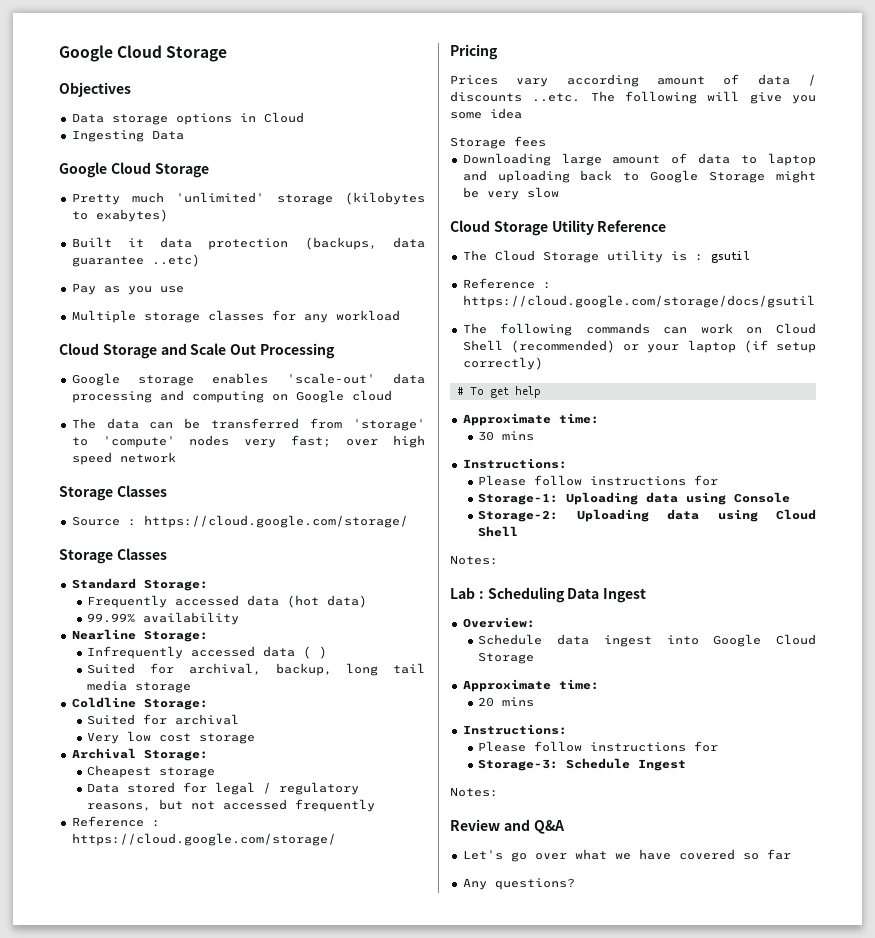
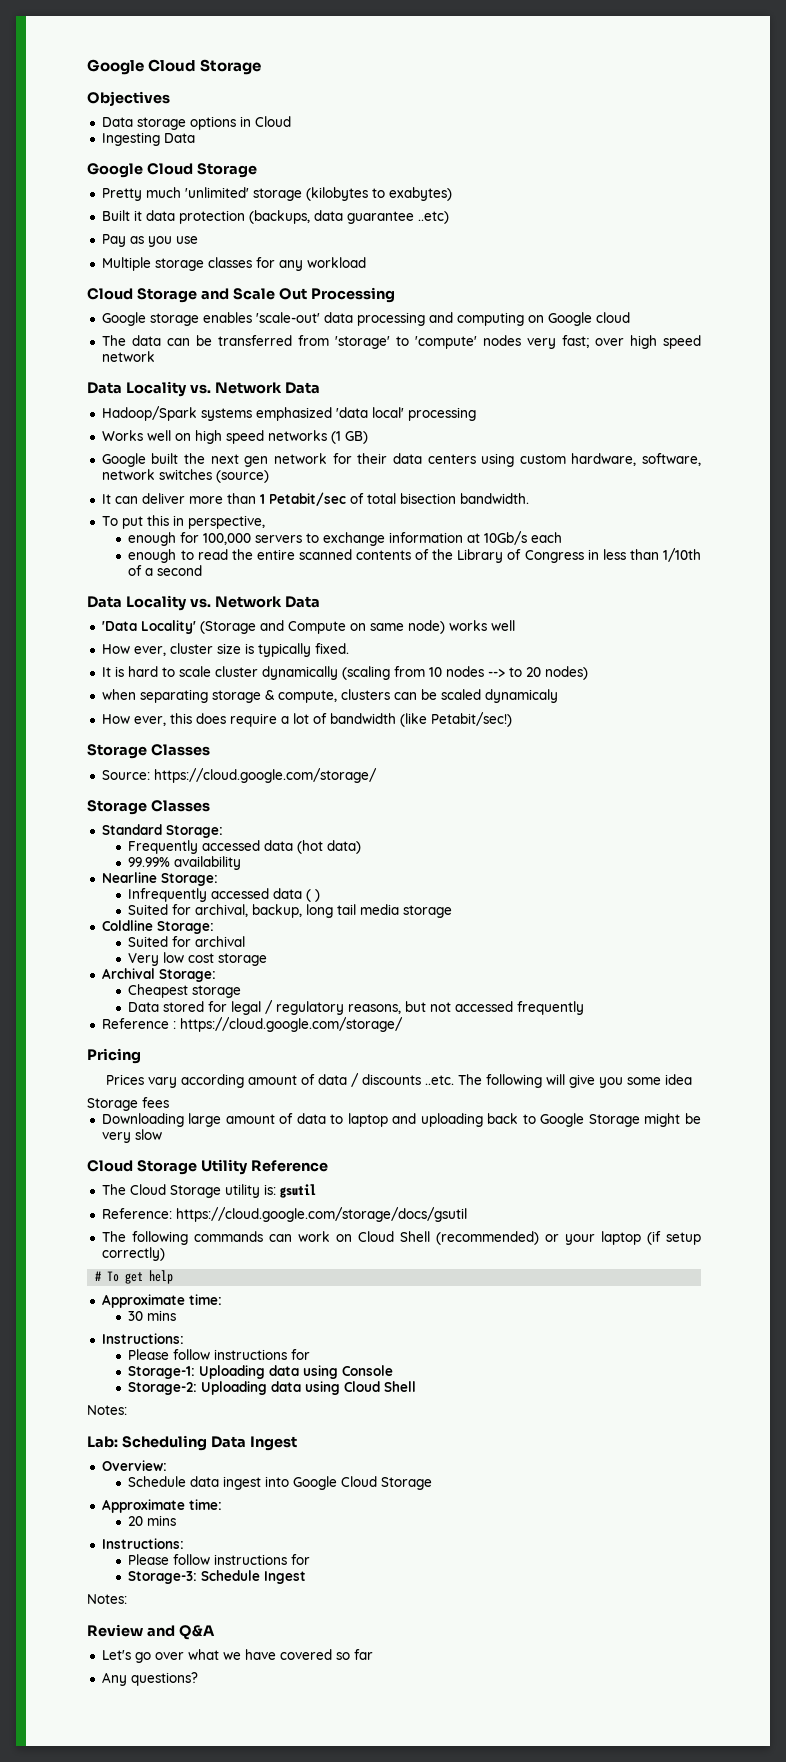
[59,485,167,501] [71,516,136,526] // Storage Classes // Source : -> [87,381,320,397] [101,406,476,421] [101,430,368,444] [101,453,701,467] [101,469,269,483] [101,492,529,506] [101,515,265,529] [128,531,563,546] [128,548,702,563] [128,565,203,576] [87,595,320,611] [101,620,515,634] [101,643,349,657] [101,666,588,680] [101,689,558,703] [101,712,512,727] [87,744,210,759] [101,770,150,780] // Data Locality vs. Network Data // Hadoop/Spark systems emphasized 'data local' processing // Works well on high speed networks (1 GB) // Google built the next gen network for their data centers using custom hardware, software, network switches (source) // It can deliver more than 1 Petabit/sec of total bisection bandwidth. // To put this in perspective, // enough for 100,000 servers to exchange information at 10Gb/s each // enough to read the entire scanned contents of the Library of Congress in less than 1/10th of a second // Data Locality vs. Network Data // 'Data Locality' (Storage and Compute on same node) works well // How ever, cluster size is typically fixed. // It is hard to scale cluster dynamically (scaling from 10 nodes --> to 20 nodes) // when separating storage & compute, clusters can be scaled dynamicaly // How ever, this does require a lot of bandwidth (like Petabit/sec!) // Storage Classes // Source:
[670,251,703,261] is : -> [263,1184,276,1195] is:
[462,278,551,289] Reference : -> [101,1208,172,1219] Reference:
[450,587,484,599] Lab : -> [87,1436,118,1448] Lab:

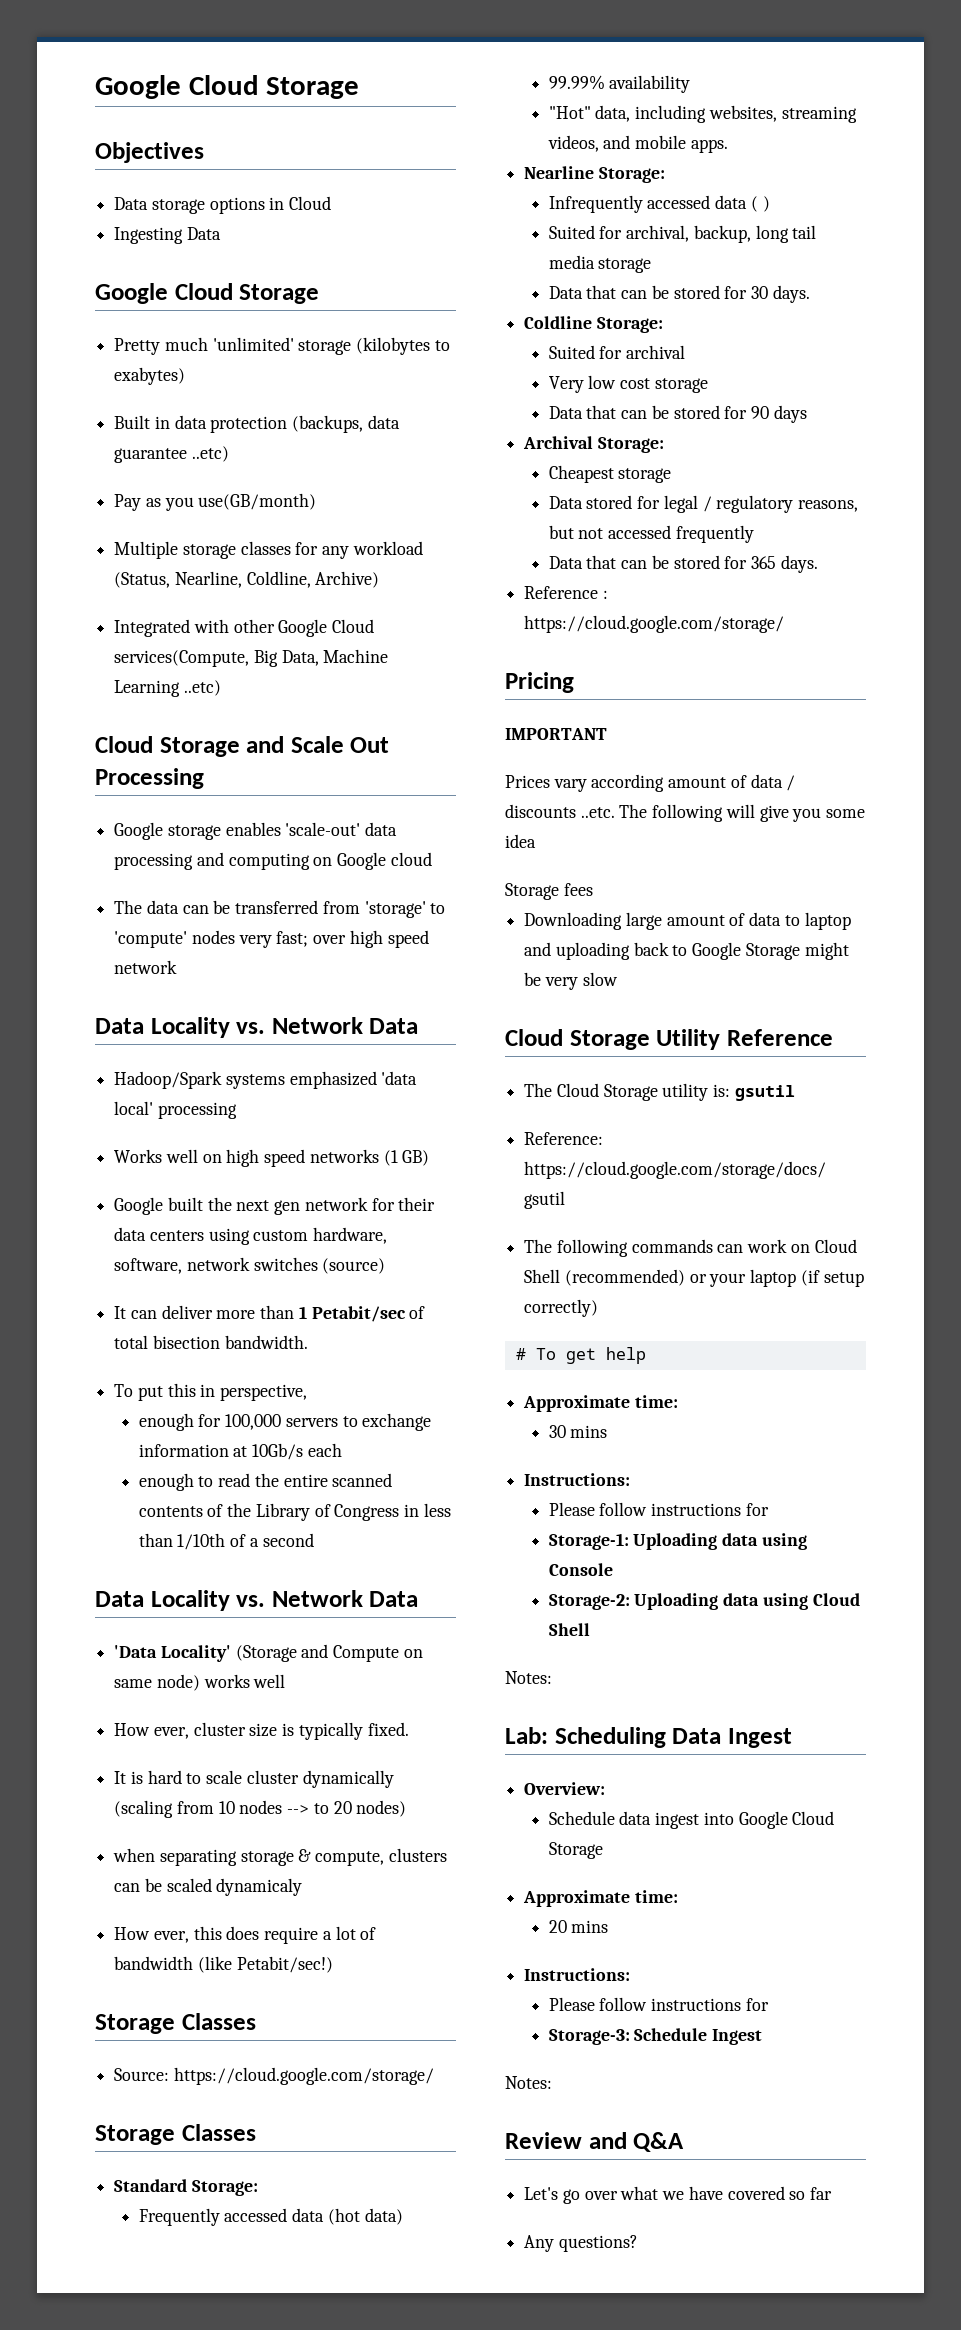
[133,210,142,221] it -> [154,416,170,429] in
[175,236,198,244] use -> [198,493,317,510] use(GB/month)
(366, 262) none -> [114,571,380,588] [114,619,375,637] [114,649,389,667] [114,680,221,697] (Status, Nearline, Coldline, Archive) // Integrated with other Google Cloud services(Compute, Big Data, Machine Learning ..etc)
(242, 863) none -> [548,105,857,123] [547,135,728,153] // "Hot" data, including websites, streaming videos, and mobile apps.
(453, 911) none -> [548,285,810,303] // Data that can be stored for 30 days.
(268, 959) none -> [548,405,807,423] // Data that can be stored for 90 days
(585, 1008) none -> [548,555,818,573] // Data that can be stored for 365 days.
(141, 1056) none -> [505,728,607,740] // IMPORTANT

